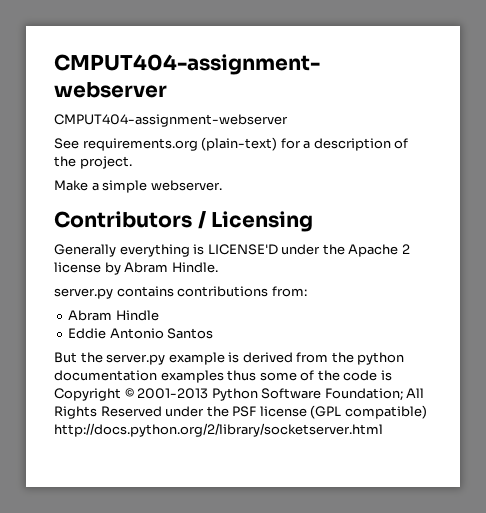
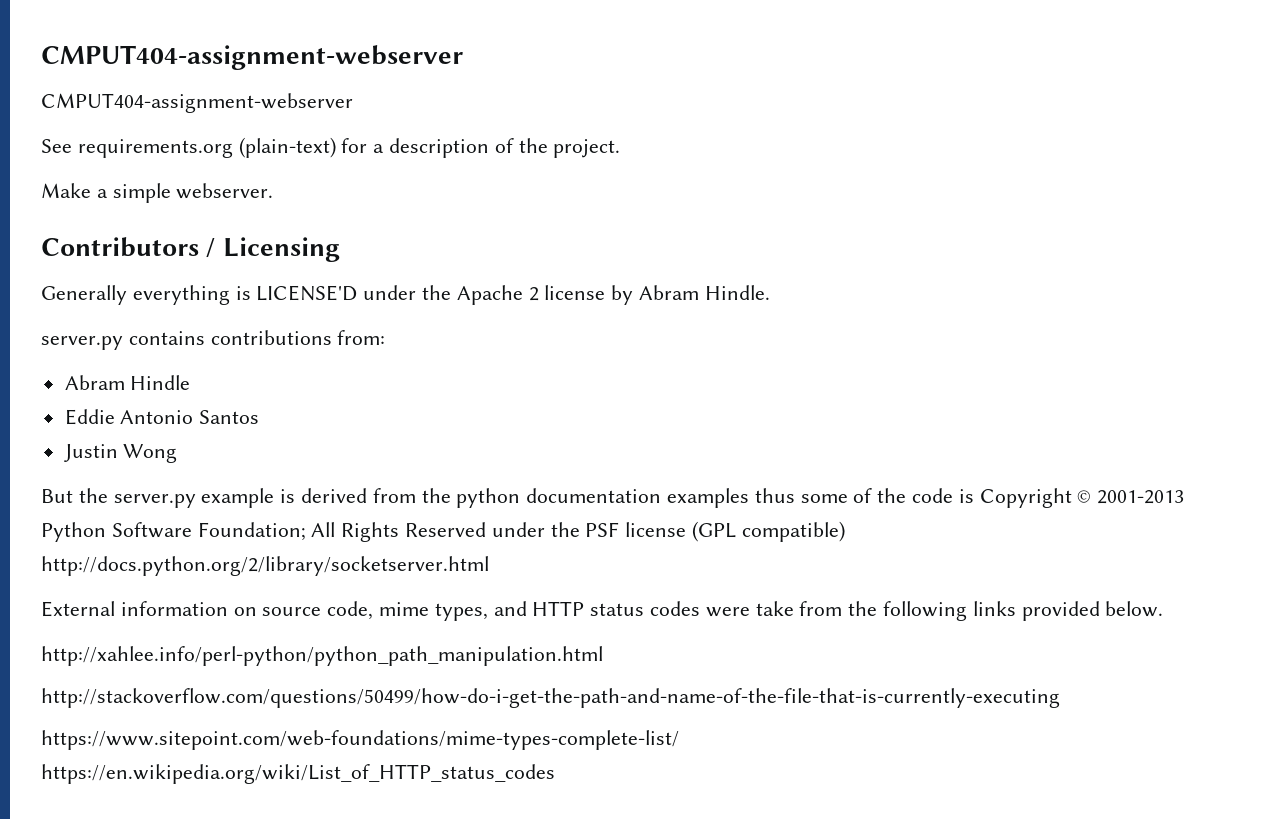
(214, 333) none -> [63,444,178,463] // Justin Wong
(383, 430) none -> [41,601,1164,621] [41,646,603,666] [41,688,1060,708] [41,730,679,750] [41,764,555,784] // External information on source code, mime types, and HTTP status codes were take from the following links provided below. // http://xahlee.info/perl-python/python_path_manipulation.html // http://stackoverflow.com/questions/50499/how-do-i-get-the-path-and-name-of-the-file-that-is-currently-executing // https://www.sitepoint.com/web-foundations/mime-types-complete-list/ // https://en.wikipedia.org/wiki/List_of_HTTP_status_codes

